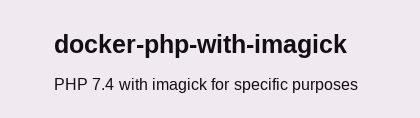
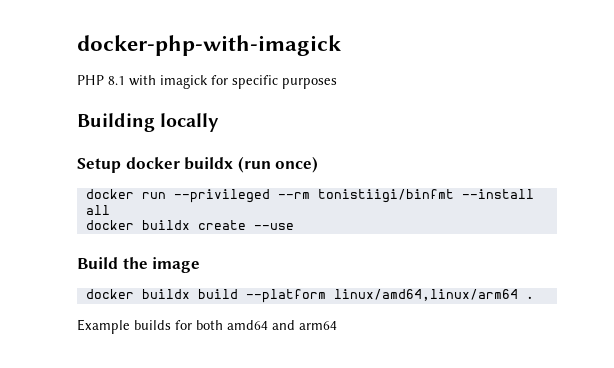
[92,78,115,90] 7.4 -> [108,76,125,85] 8.1
(358, 86) none -> [77,113,220,132] [77,156,319,173] [85,189,534,203] [85,205,110,215] [85,220,294,230] [77,257,201,273] [85,289,534,303] [77,319,337,334] // Building locally // Setup docker buildx (run once) // docker run --privileged --rm tonistiigi/binfmt --install all // docker buildx create --use // Build the image // docker buildx build --platform linux/amd64,linux/arm64 . // Example builds for both amd64 and arm64

